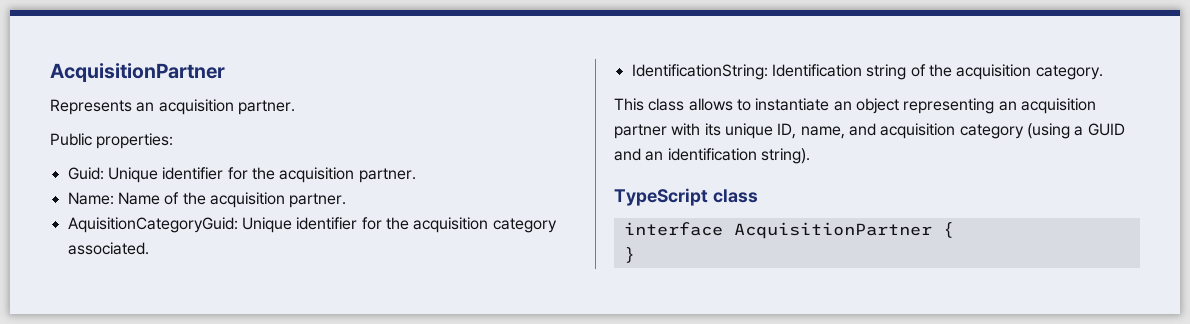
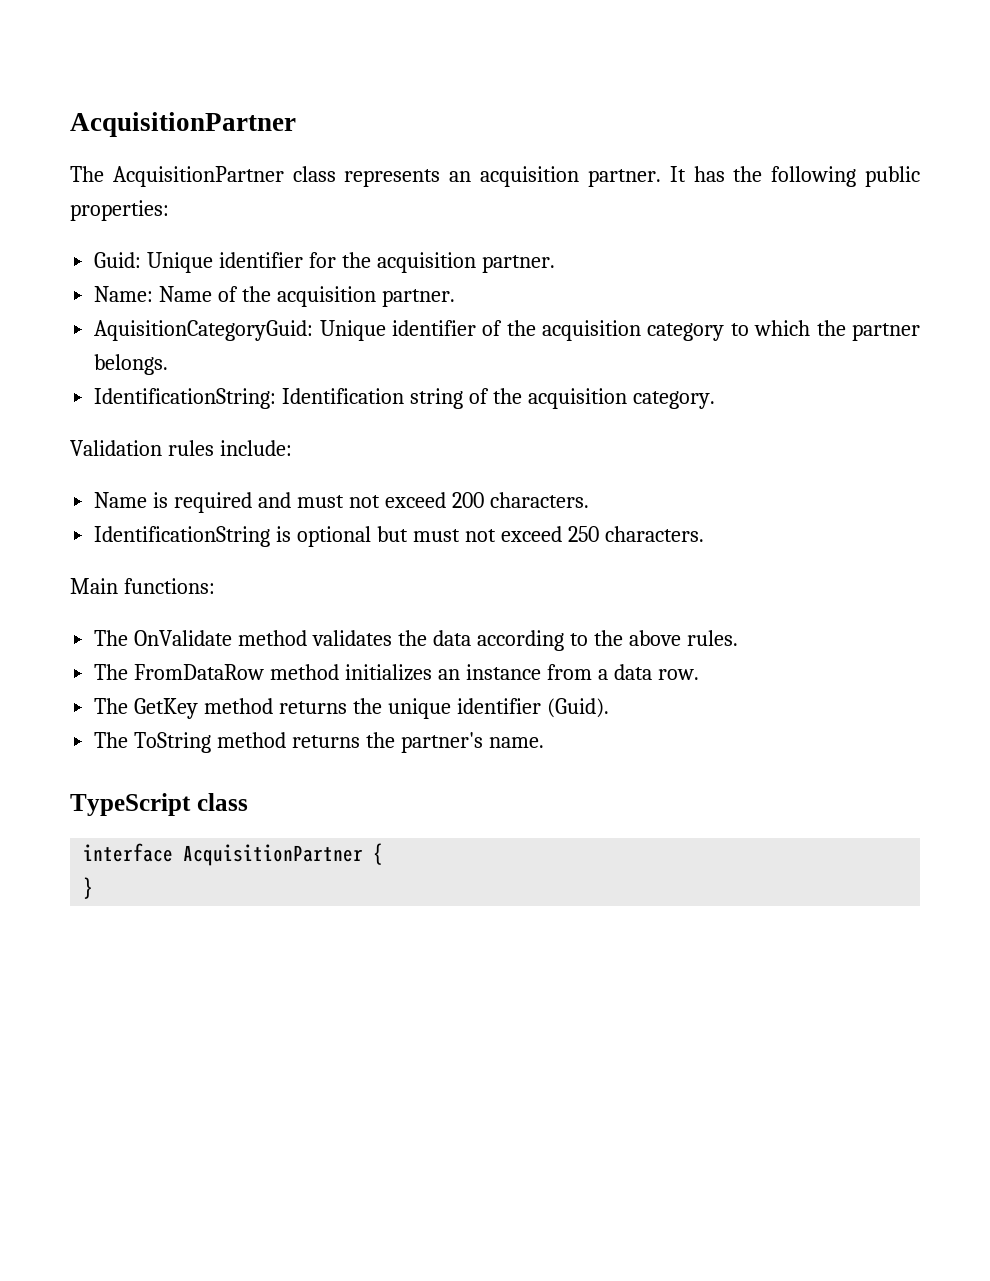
[50,99,132,115] Represents -> [70,166,441,187] The AcquisitionPartner class represents
[50,133,92,146] // Public -> [669,166,921,187] It has the following public
[361,217,382,230] for -> [482,320,503,336] of
[67,242,149,255] associated. -> [730,320,920,341] [94,354,169,375] to which the partner belongs.
[614,98,1096,114] [614,123,1125,139] [614,148,810,164] This class allows to instantiate an object representing an acquisition partner with its unique ID, name, and acquisition category (using a GUID and an identification string). -> [70,440,292,456] [94,492,589,513] [94,526,704,547] [70,578,215,594] [94,630,738,651] [94,664,699,681] [94,698,609,719] [94,732,544,753] Validation rules include: // Name is required and must not exceed 200 characters. // IdentificationString is optional but must not exceed 250 characters. // Main functions: // The OnValidate method validates the data according to the above rules. // The FromDataRow method initializes an instance from a data row. // The GetKey method returns the unique identifier (Guid). // The ToString method returns the partner's name.

